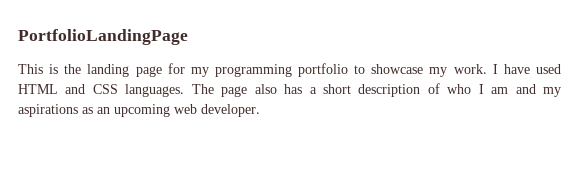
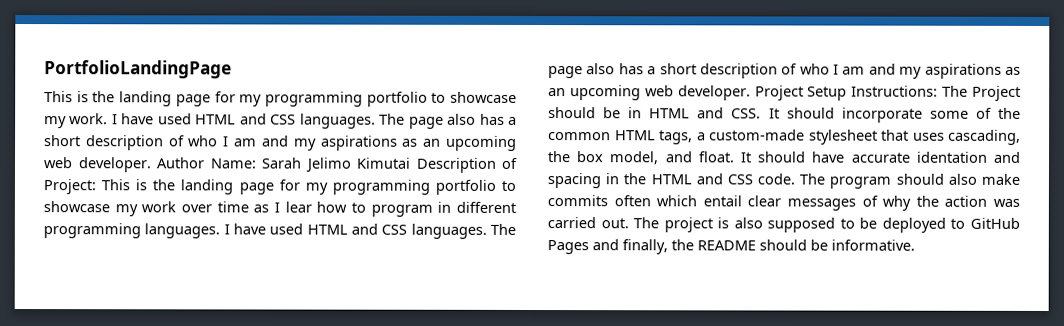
(260, 110) none -> [156,157,518,173] [43,179,516,195] [43,201,516,217] [43,223,516,239] [548,63,1021,79] [548,85,1021,101] [548,107,1021,123] [548,129,1021,145] [548,151,1021,165] [547,173,1020,189] [547,195,1021,211] [547,217,1020,233] [547,239,915,255] Author Name: Sarah Jelimo Kimutai Description of Project: This is the landing page for my programming portfolio to showcase my work over time as I lear how to program in different programming languages. I have used HTML and CSS languages. The page also has a short description of who I am and my aspirations as an upcoming web developer. Project Setup Instructions: The Project should be in HTML and CSS. It should incorporate some of the common HTML tags, a custom-made stylesheet that uses cascading, the box model, and float. It should have accurate identation and spacing in the HTML and CSS code. The program should also make commits often which entail clear messages of why the action was carried out. The project is also supposed to be deployed to GitHub Pages and finally, the README should be informative.

